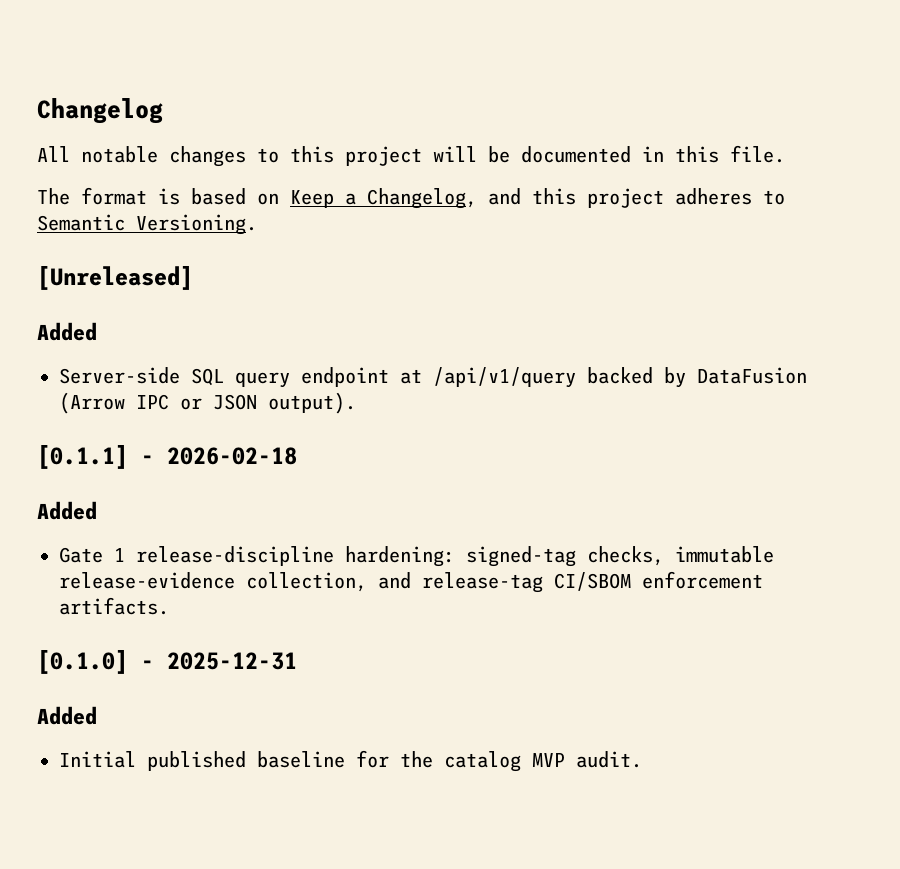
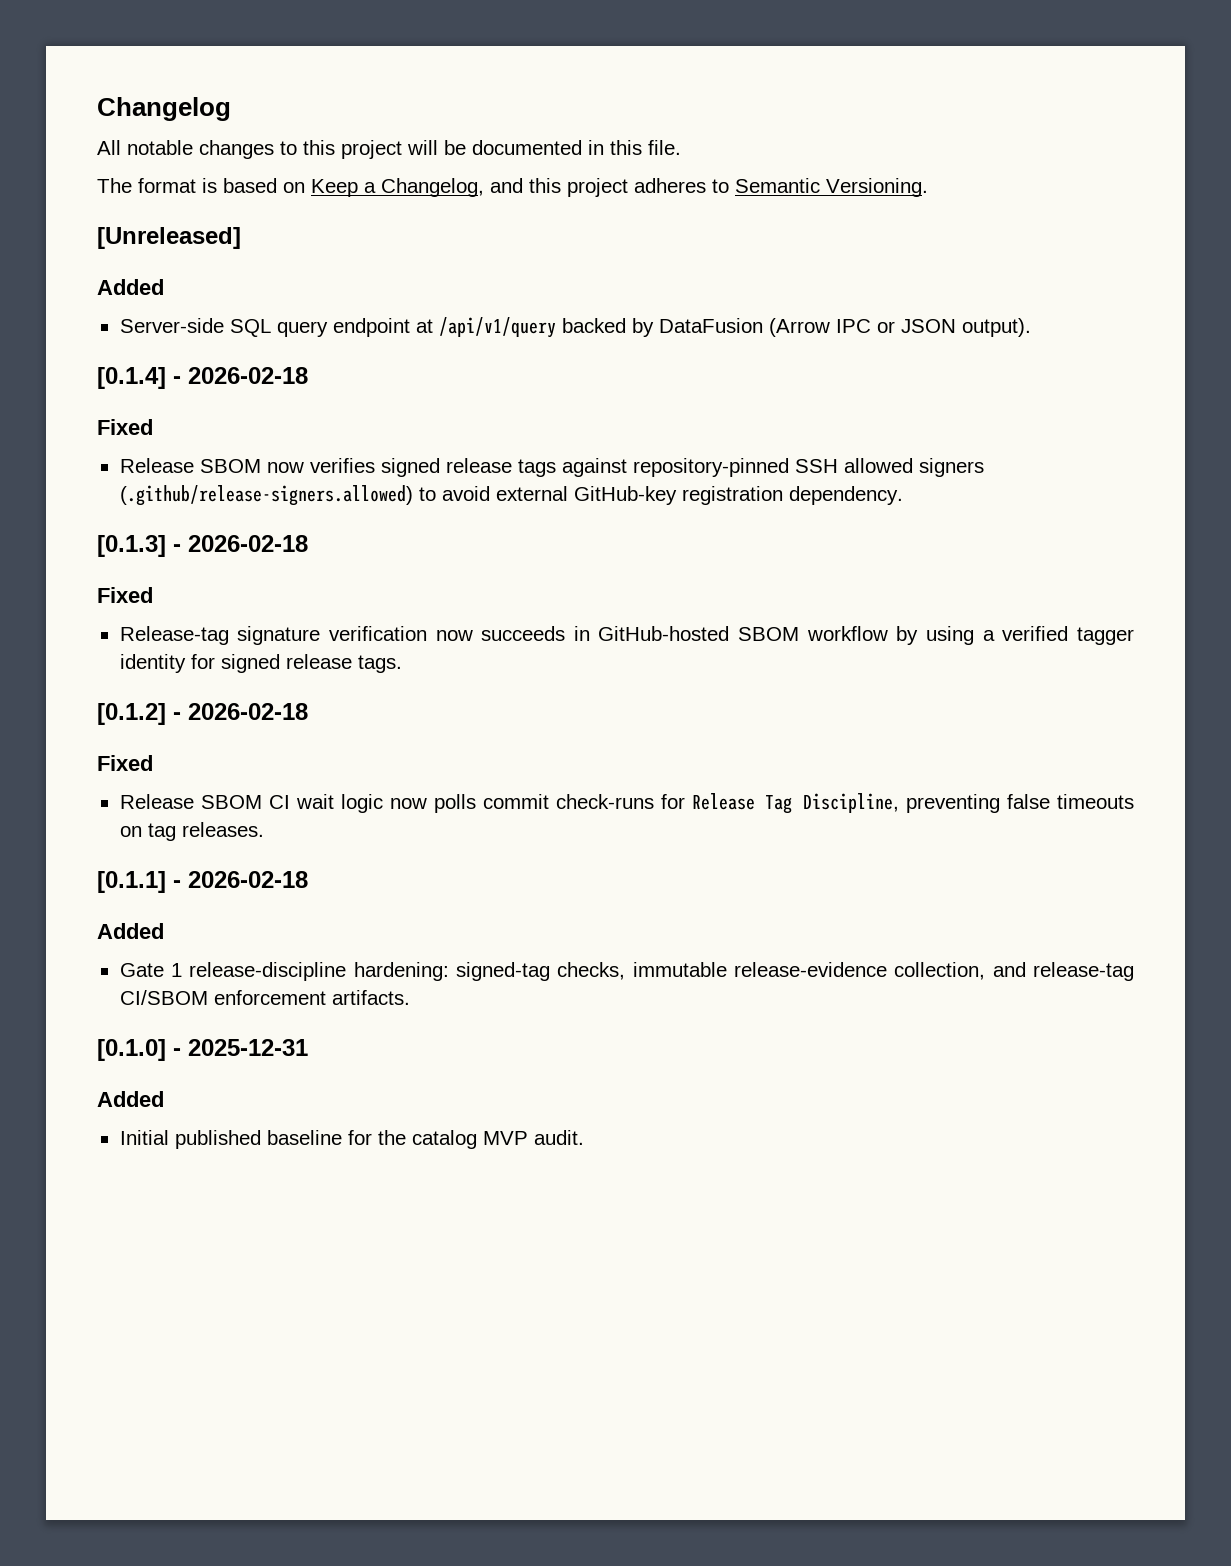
(356, 403) none -> [97,367,308,389] [97,419,153,435] [119,458,984,477] [119,485,903,506] [97,535,308,557] [97,587,153,603] [119,626,1134,645] [119,654,402,673] [97,703,308,725] [97,755,153,771] [119,793,1134,814] [119,822,264,841] // [0.1.4] - 2026-02-18 // Fixed // Release SBOM now verifies signed release tags against repository-pinned SSH allowed signers (.github/release-signers.allowed) to avoid external GitHub-key registration dependency. // [0.1.3] - 2026-02-18 // Fixed // Release-tag signature verification now succeeds in GitHub-hosted SBOM workflow by using a verified tagger identity for signed release tags. // [0.1.2] - 2026-02-18 // Fixed // Release SBOM CI wait logic now polls commit check-runs for Release Tag Discipline, preventing false timeouts on tag releases.

